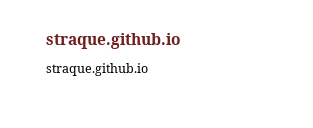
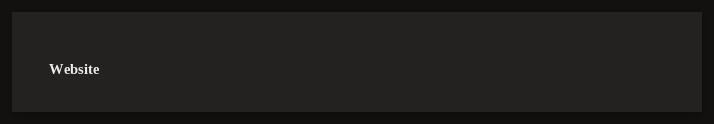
[46,33,181,49] [46,63,148,76] straque.github.io // straque.github.io -> [49,64,100,74] Website

